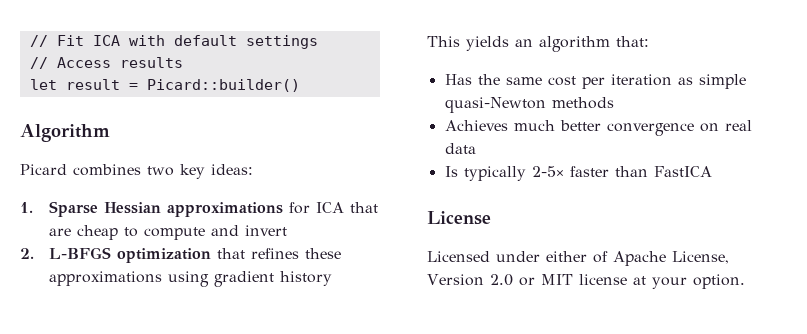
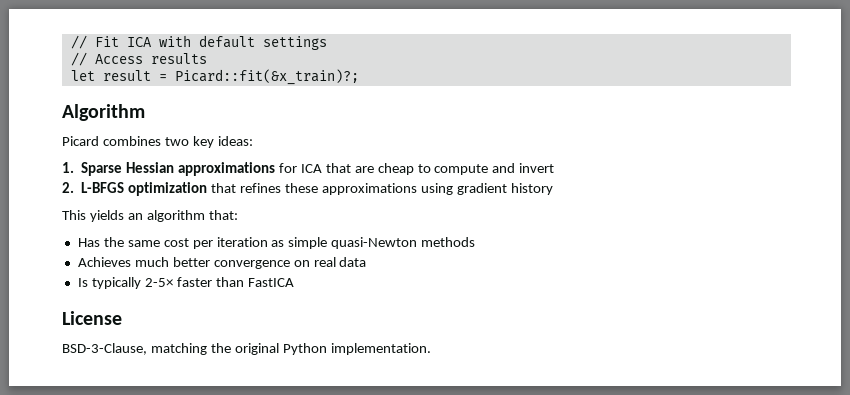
[146,79,300,92] Picard::builder() -> [174,69,359,85] Picard::fit(&x_train)?;
[427,251,729,266] [427,274,745,289] Licensed under either of Apache License, Version 2.0 or MIT license at your option. -> [62,343,431,355] BSD-3-Clause, matching the original Python implementation.

